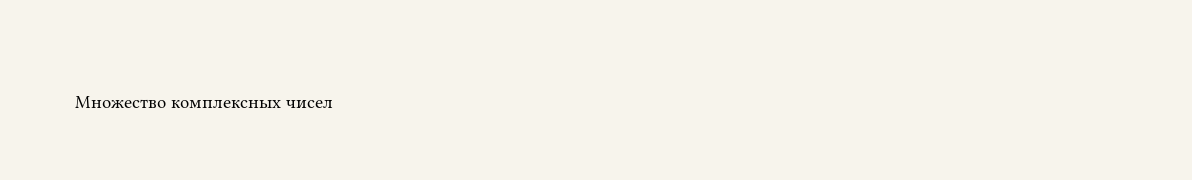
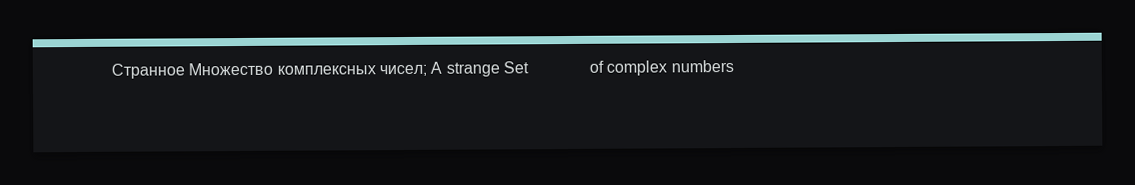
(75, 102) none -> [111,63,185,79] Странное
[286,99,333,108] чисел -> [378,59,734,77] чисел; A strange Set of complex numbers

